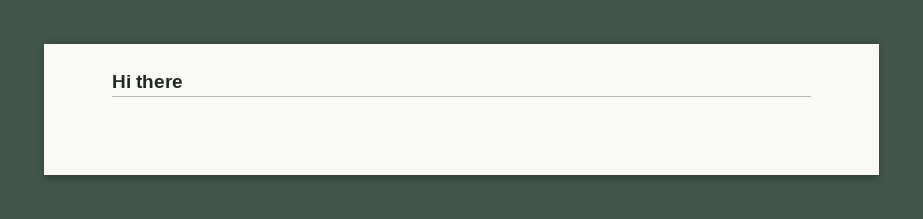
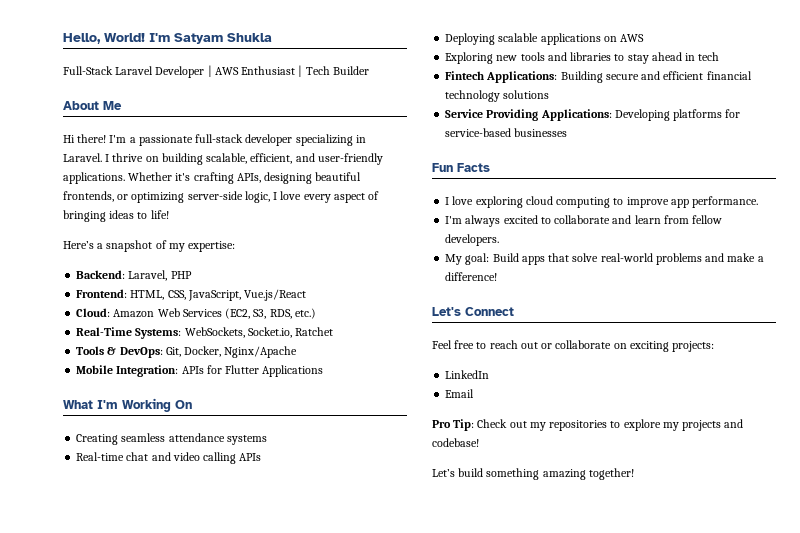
[112,75,184,88] Hi there -> [63,33,272,44] [63,65,369,78] [63,101,122,110] [63,134,366,146] [63,153,383,165] [63,172,362,184] [63,191,380,203] [63,210,169,222] [63,240,236,252] [76,270,192,281] [76,289,307,301] [76,308,316,319] [76,327,334,339] [76,346,298,358] [76,365,324,377] [63,398,192,412] [76,433,267,445] [76,452,262,464] [445,33,645,45] [445,52,720,64] [445,71,752,83] [445,90,550,102] [445,109,741,121] [445,128,568,137] [432,163,490,172] [445,196,759,208] [445,215,723,227] [445,234,500,246] [445,253,764,265] [445,272,498,281] [432,307,514,316] [432,340,715,352] [445,370,490,379] [445,389,475,398] [432,419,744,431] [432,438,479,447] [432,468,634,480] Hello, World! I'm Satyam Shukla // Full-Stack Laravel Developer | AWS Enthusiast | Tech Builder // About Me // Hi there! I'm a passionate full-stack developer specializing in Laravel. I thrive on building scalable, efficient, and user-friendly applications. Whether it's crafting APIs, designing beautiful frontends, or optimizing server-side logic, I love every aspect of bringing ideas to life! // Here’s a snapshot of my expertise: // Backend: Laravel, PHP // Frontend: HTML, CSS, JavaScript, Vue.js/React // Cloud: Amazon Web Services (EC2, S3, RDS, etc.) // Real-Time Systems: WebSockets, Socket.io, Ratchet // Tools & DevOps: Git, Docker, Nginx/Apache // Mobile Integration: APIs for Flutter Applications // What I'm Working On // Creating seamless attendance systems // Real-time chat and video calling APIs // Deploying scalable applications on AWS // Exploring new tools and libraries to stay ahead in tech // Fintech Applications: Building secure and efficient financial technology solutions // Service Providing Applications: Developing platforms for service-based businesses // Fun Facts // I love exploring cloud computing to improve app performance. // I'm always excited to collaborate and learn from fellow developers. // My goal: Build apps that solve real-world problems and make a difference! // Let's Connect // Feel free to reach out or collaborate on exciting projects: // LinkedIn // Email // Pro Tip: Check out my repositories to explore my projects and codebase! // Let’s build something amazing together!

